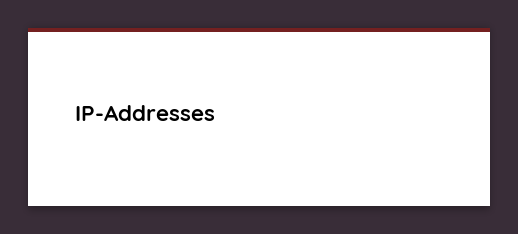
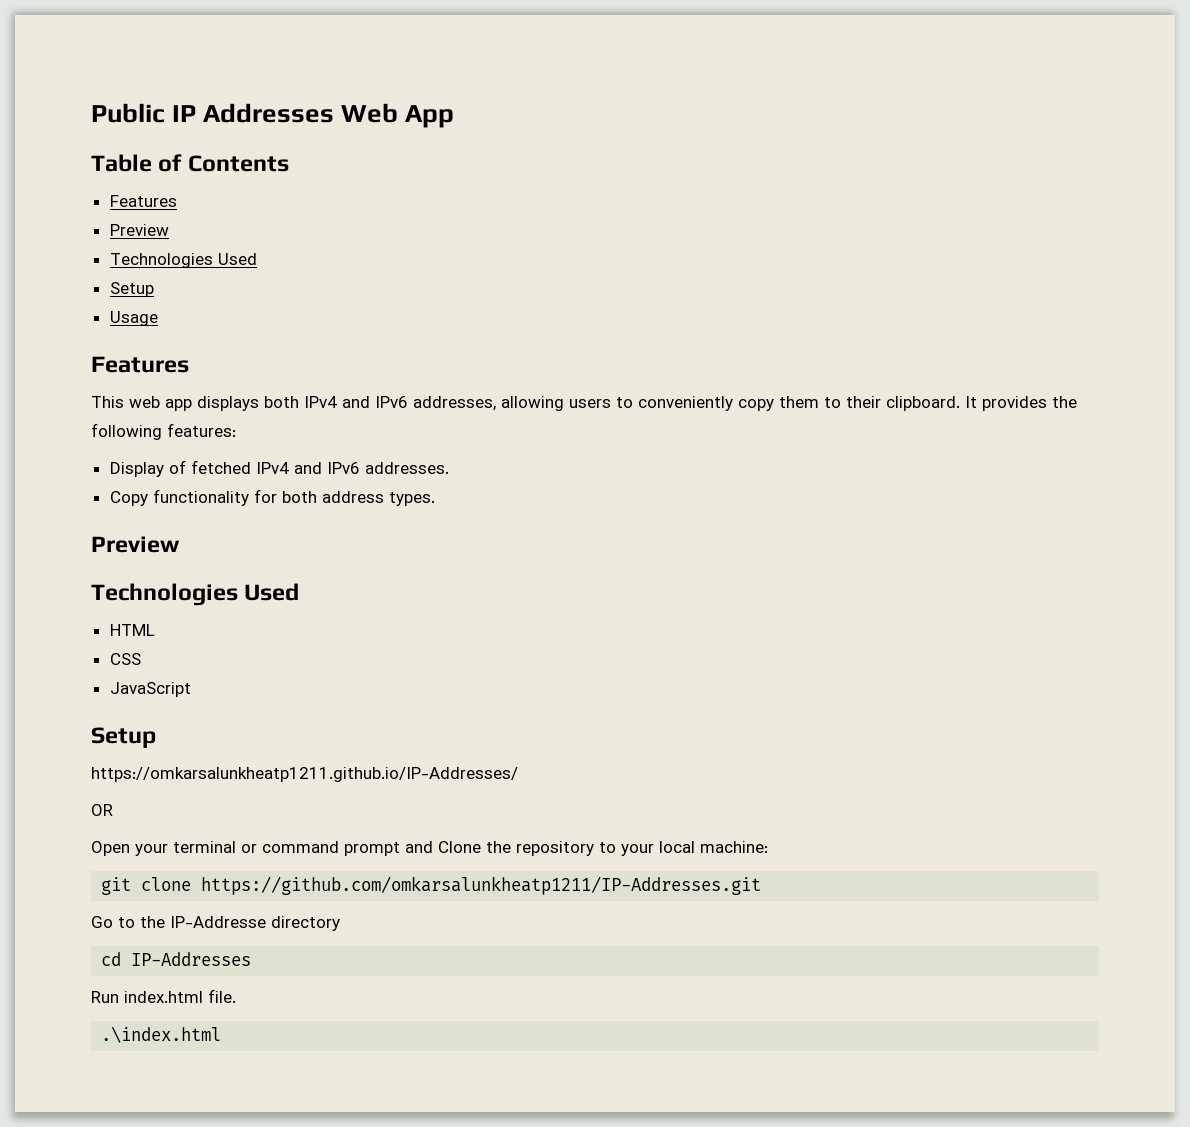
[75,105,215,121] IP-Addresses -> [91,103,455,128] [91,154,289,172] [109,195,177,207] [109,224,169,236] [109,253,257,268] [109,282,154,297] [109,311,158,326] [91,356,189,373] [91,396,1077,411] [91,423,236,440] [109,460,449,477] [109,489,435,506] [91,536,180,553] [91,583,300,606] [109,624,155,636] [109,653,141,665] [109,682,191,697] [91,727,156,748] [91,767,518,782] [91,804,113,816] [91,841,768,856] [101,876,762,895] [91,916,340,931] [101,952,252,966] [91,989,236,1003] [101,1026,222,1043] Public IP Addresses Web App // Table of Contents // Features // Preview // Technologies Used // Setup // Usage // Features // This web app displays both IPv4 and IPv6 addresses, allowing users to conveniently copy them to their clipboard. It provides the following features: // Display of fetched IPv4 and IPv6 addresses. // Copy functionality for both address types. // Preview // Technologies Used // HTML // CSS // JavaScript // Setup // https://omkarsalunkheatp1211.github.io/IP-Addresses/ // OR // Open your terminal or command prompt and Clone the repository to your local machine: // git clone https://github.com/omkarsalunkheatp1211/IP-Addresses.git // Go to the IP-Addresse directory // cd IP-Addresses // Run index.html file. // .\index.html

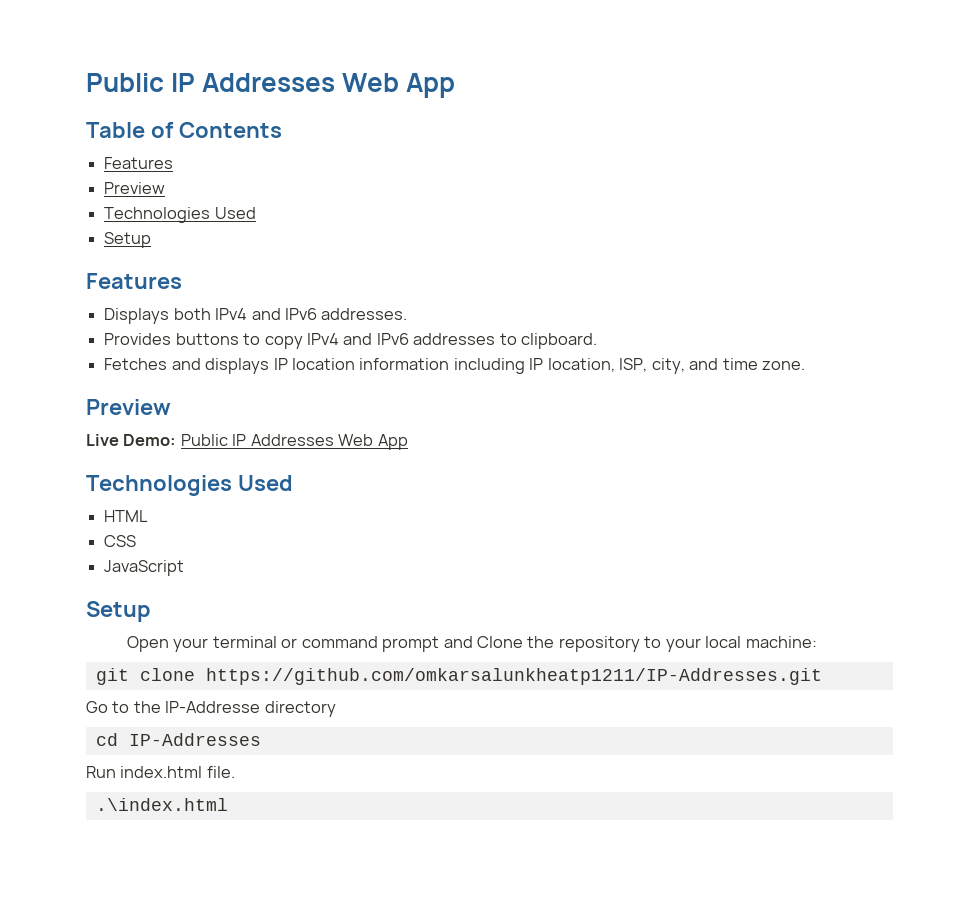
[109,311,158,326] [91,356,189,373] [91,396,1077,411] [91,423,236,440] [109,460,449,477] [109,489,435,506] [91,536,180,553] // Usage // Features // This web app displays both IPv4 and IPv6 addresses, allowing users to conveniently copy them to their clipboard. It provides the following features: // Display of fetched IPv4 and IPv6 addresses. // Copy functionality for both address types. // Preview -> [86,273,182,289] [104,308,408,324] [104,333,598,349] [104,358,806,374] [86,399,171,415] [86,434,408,450] // Features // Displays both IPv4 and IPv6 addresses. // Provides buttons to copy IPv4 and IPv6 addresses to clipboard. // Fetches and displays IP location information including IP location, ISP, city, and time zone. // Preview // Live Demo: Public IP Addresses Web App
[91,767,518,782] [91,804,113,816] // https://omkarsalunkheatp1211.github.io/IP-Addresses/ // OR -> (151, 611) none

